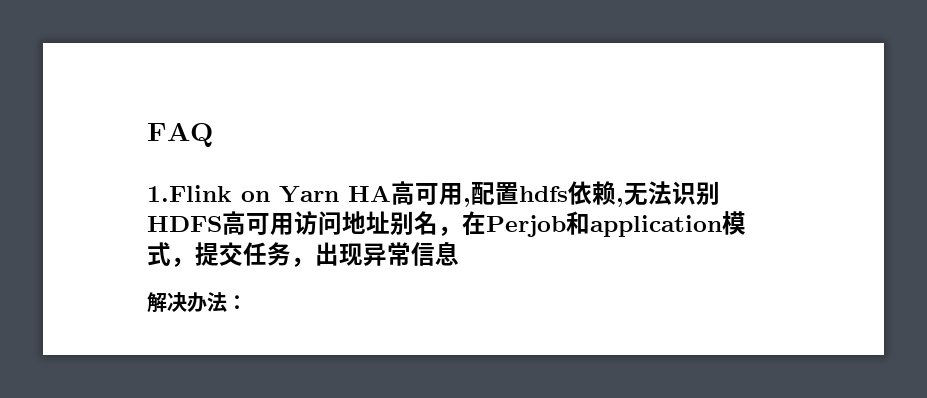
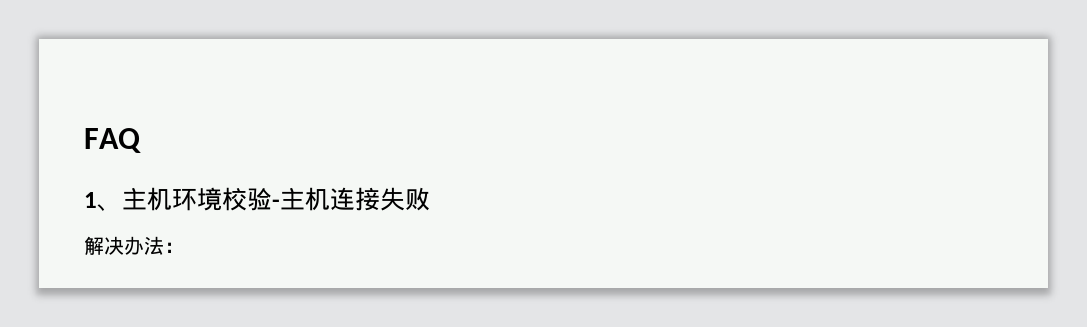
[147,181,720,207] [147,211,746,237] [147,241,459,267] 1.Flink on Yarn HA高可用,配置hdfs依赖,无法识别HDFS高可用访问地址别名，在Perjob和application模式，提交任务，出现异常信息 -> [84,187,430,211] 1、主机环境校验-主机连接失败

